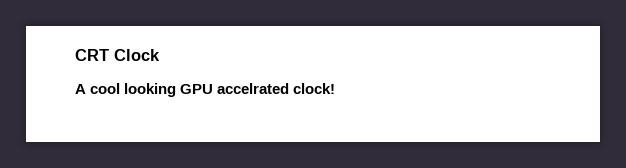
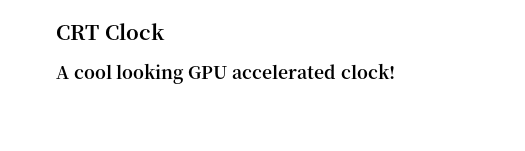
[217,83,290,94] accelrated -> [231,64,336,79] accelerated

